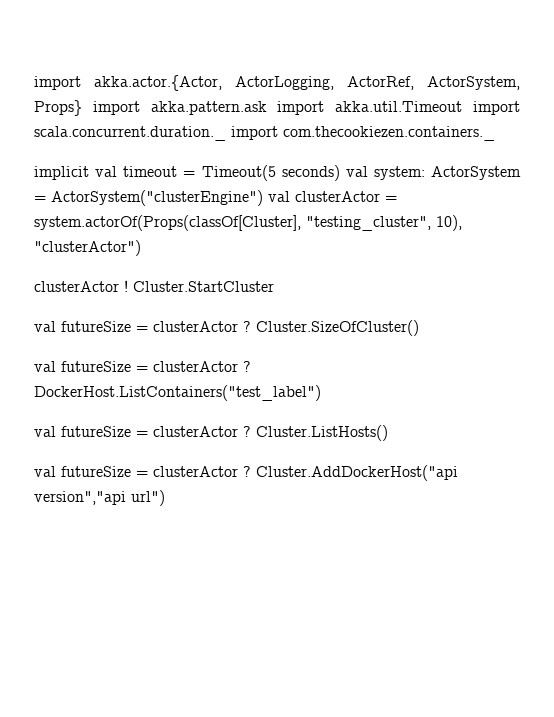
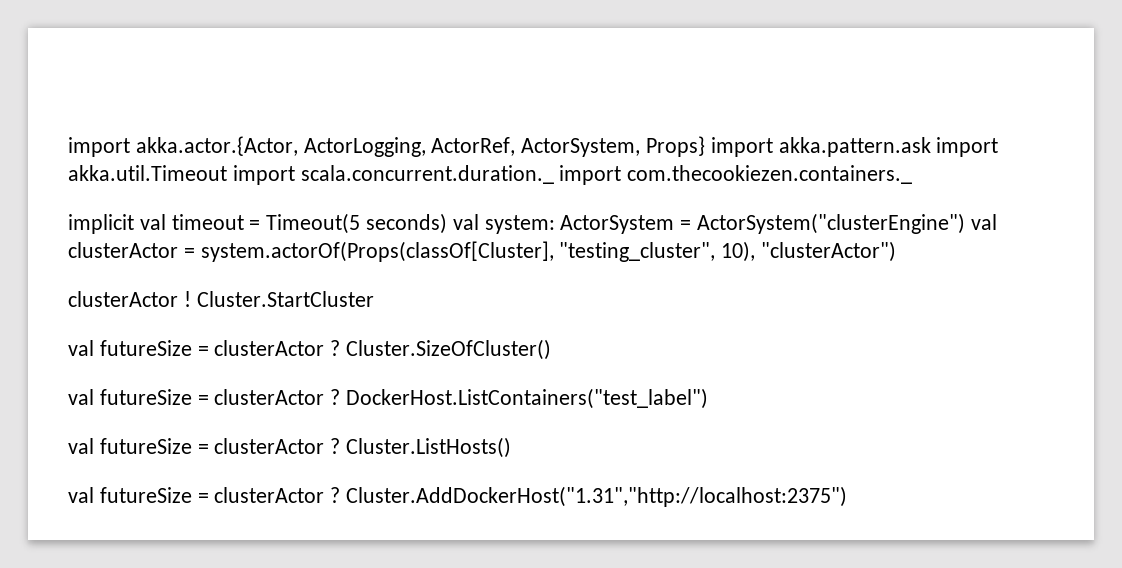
[256,465,458,481] [34,490,165,506] Cluster.AddDockerHost("api version","api url") -> [346,486,848,507] Cluster.AddDockerHost("1.31","http://localhost:2375")

